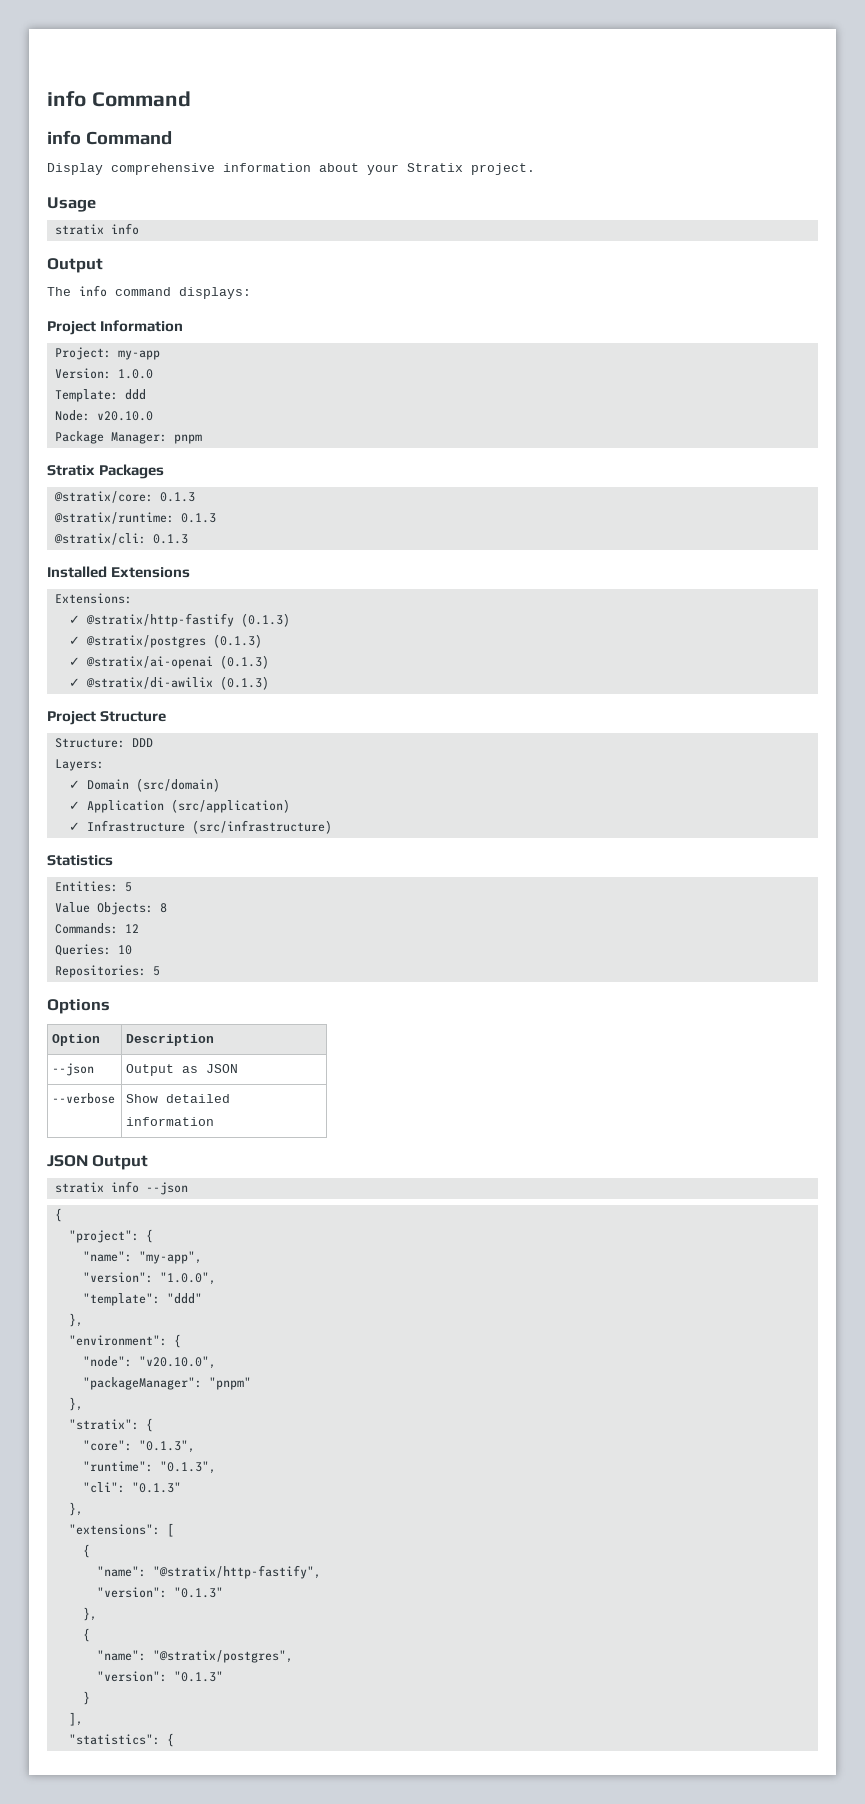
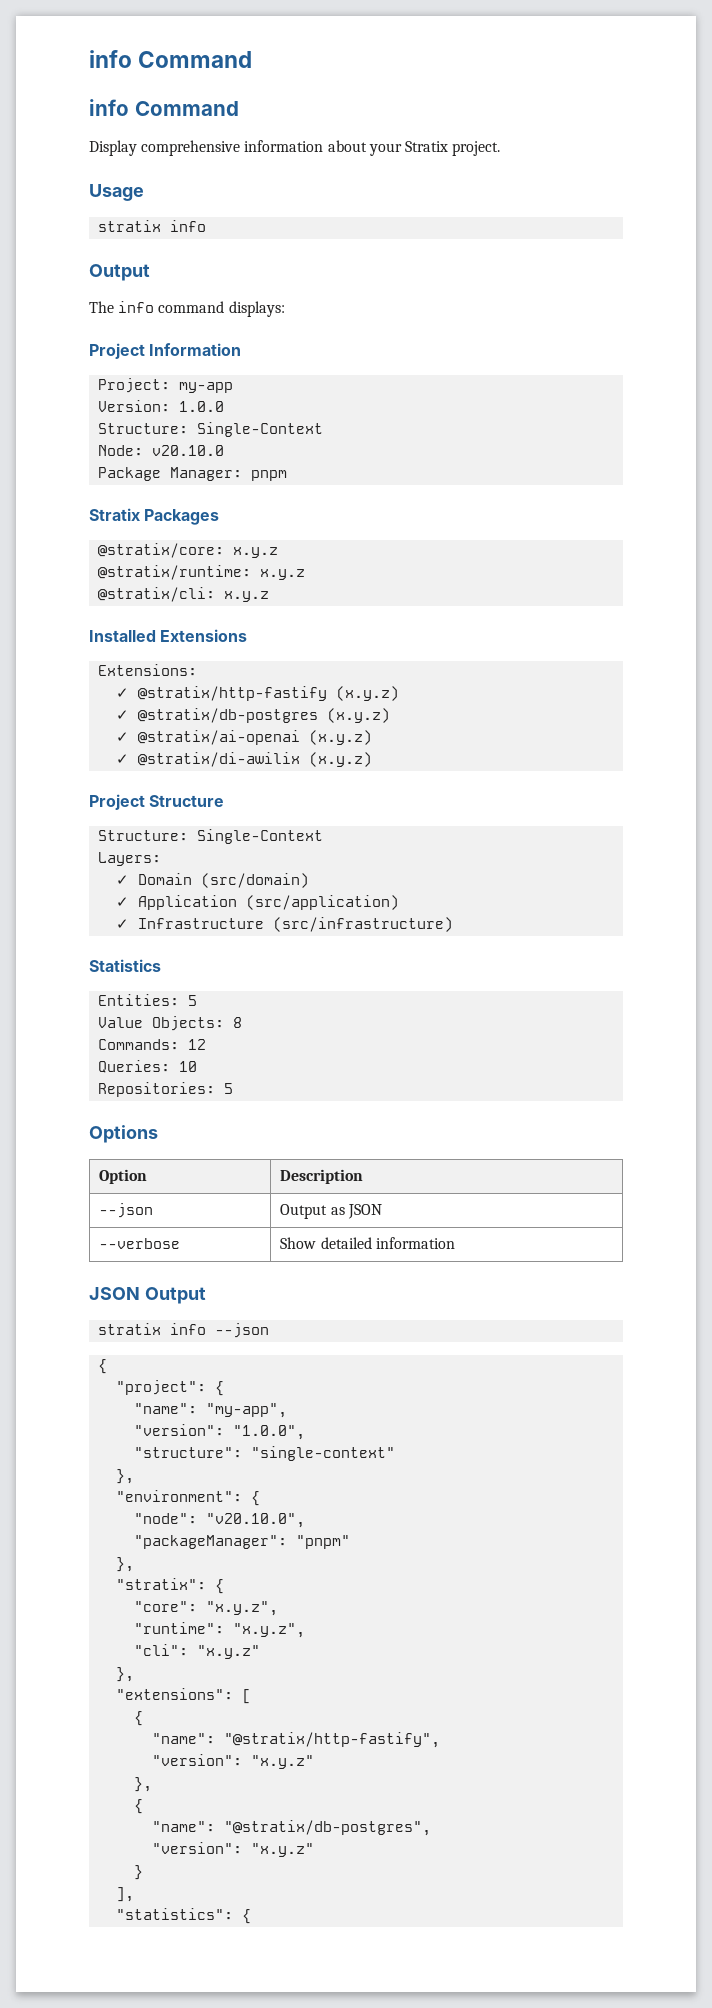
[54,389,146,402] Template: ddd -> [98,422,324,437] Structure: Single-Context
[159,492,195,502] 0.1.3 -> [233,547,279,558] x.y.z
[180,513,216,523] 0.1.3 -> [260,569,306,580] x.y.z
[152,534,188,544] 0.1.3 -> [224,591,270,602] x.y.z
[240,613,290,627] [68,634,262,648] (0.1.3) // ✓ @stratix/postgres (0.1.3) -> [336,686,400,701] [116,708,391,723] (x.y.z) // ✓ @stratix/db-postgres (x.y.z)
[219,655,269,669] (0.1.3) -> [309,730,373,745] (x.y.z)
[219,676,269,690] (0.1.3) -> [309,752,373,767] (x.y.z)
[131,738,153,747] DDD -> [197,829,324,844] Single-Context
[82,1293,202,1306] "template": "ddd" -> [134,1446,396,1461] "structure": "single-context"
[138,1440,195,1453] "0.1.3", -> [206,1601,279,1616] "x.y.z",
[159,1461,216,1474] "0.1.3", -> [233,1623,306,1638] "x.y.z",
[131,1482,181,1493] "0.1.3" -> [197,1645,261,1659] "x.y.z"
[173,1587,223,1598] "0.1.3" -> [251,1755,315,1769] "x.y.z"
[152,1650,293,1663] [96,1671,223,1682] "@stratix/postgres", // "version": "0.1.3" -> [224,1820,432,1836] [152,1842,315,1857] "@stratix/db-postgres", // "version": "x.y.z"

